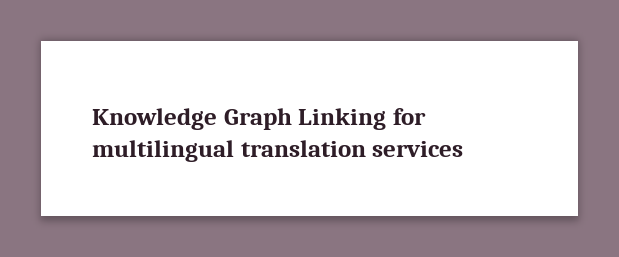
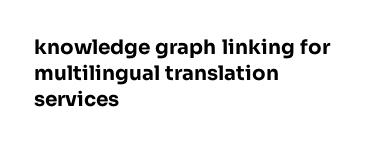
[92,108,387,130] Knowledge Graph Linking -> [34,38,295,59] knowledge graph linking

